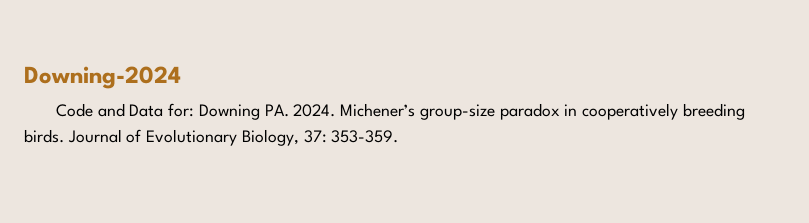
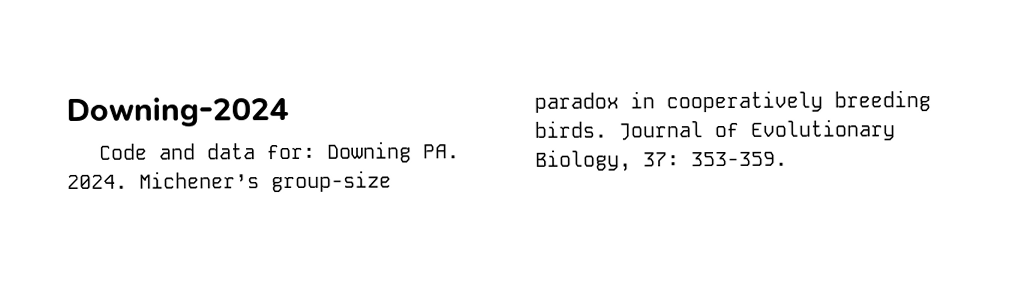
[129,104,164,117] Data -> [205,143,256,160] data

